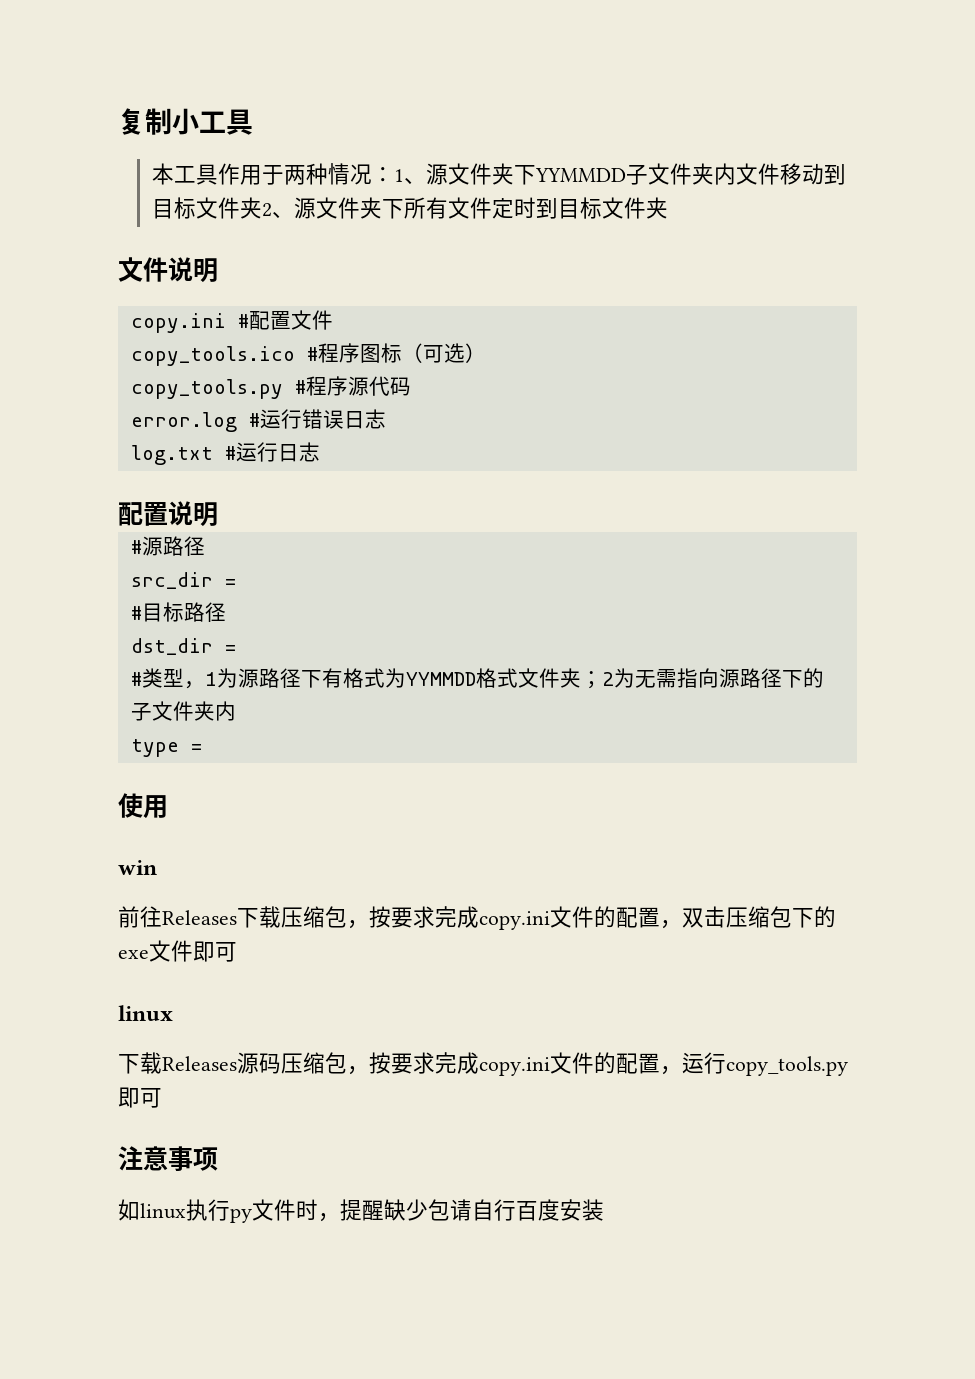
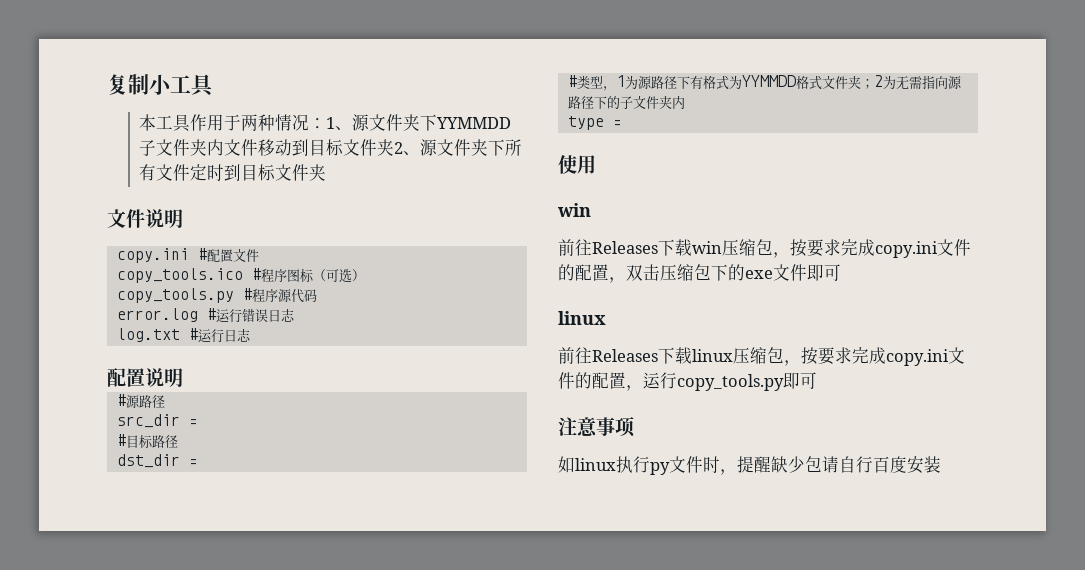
(281, 917) none -> [692,241,722,254] win
[118,1052,281,1074] 下载Releases源码 -> [558,347,733,364] 前往Releases下载linux

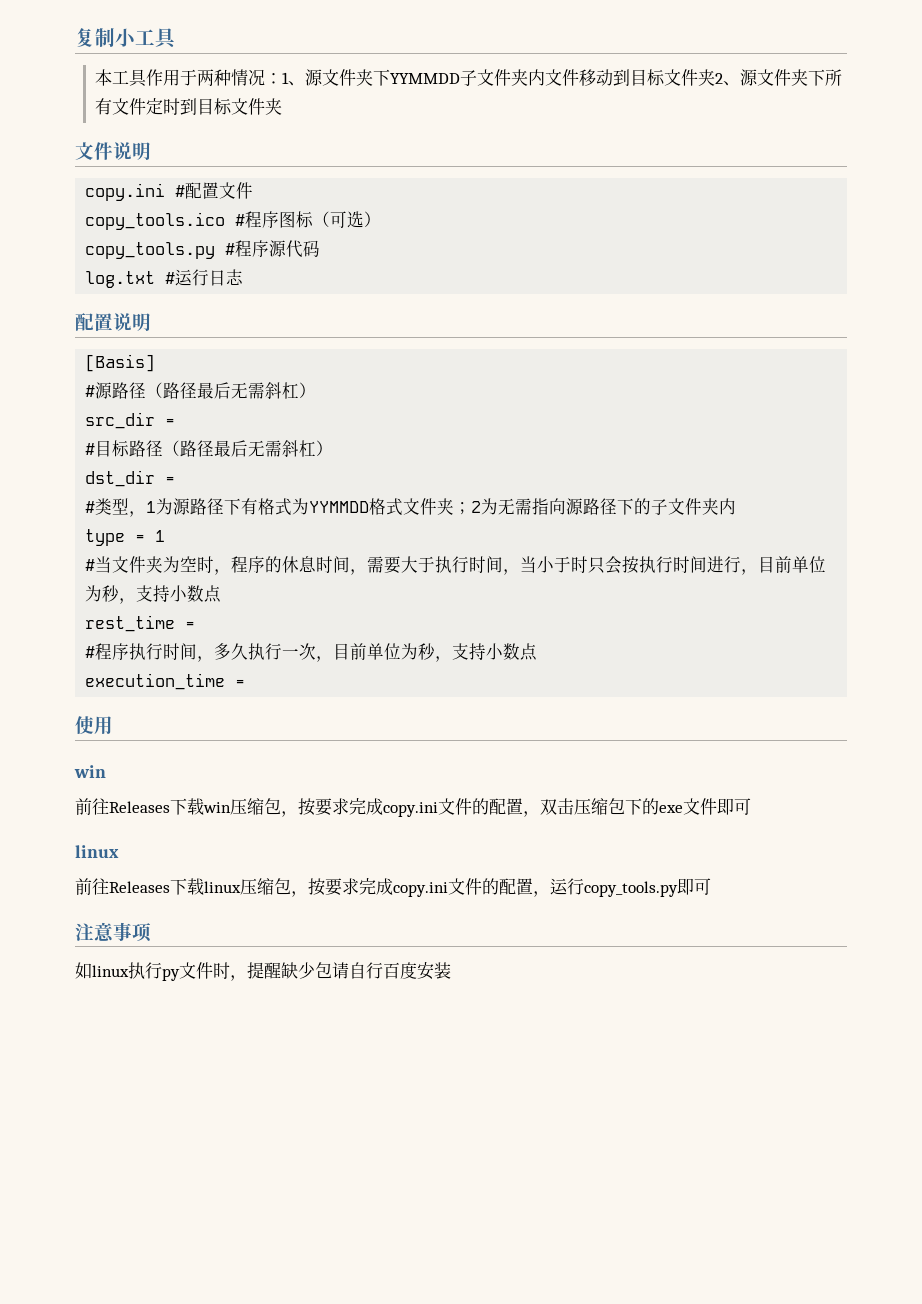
[116,308,295,323] // error.log #运行错误日志 -> (321, 248) none
(183, 377) none -> [85,354,156,372] // [Basis]
(165, 401) none -> [146,382,317,399] （路径最后无需斜杠）
(178, 441) none -> [163,440,334,457] （路径最后无需斜杠）
(622, 123) none -> [155,530,166,542] [85,556,827,575] [85,585,222,604] [85,615,196,632] [85,643,538,662] [85,673,246,690] 1 // #当文件夹为空时，程序的休息时间，需要大于执行时间，当小于时只会按执行时间进行，目前单位为秒，支持小数点 // rest_time = // #程序执行时间，多久执行一次，目前单位为秒，支持小数点 // execution_time =

